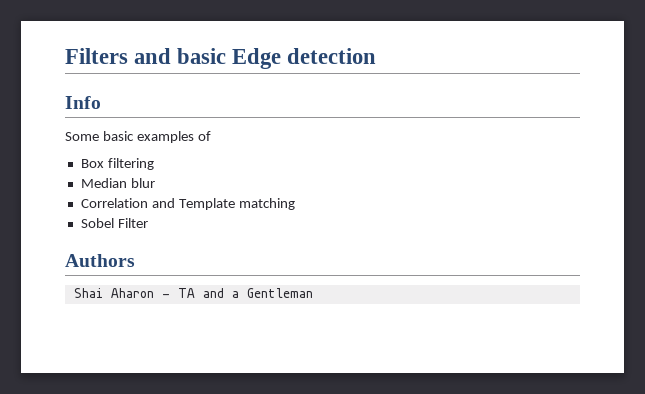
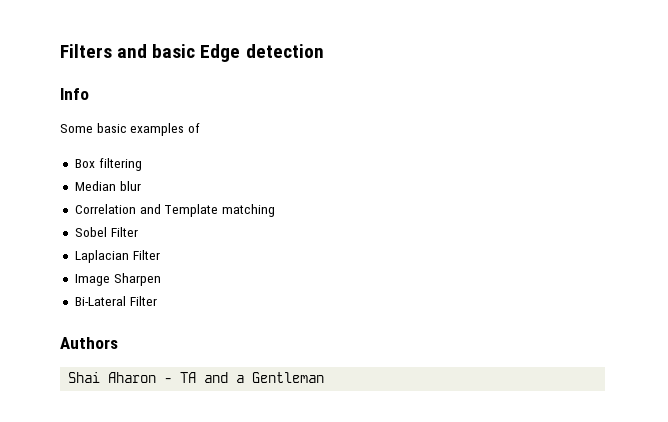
(148, 223) none -> [74,250,160,263] [74,273,161,286] [74,296,157,306] // Laplacian Filter // Image Sharpen // Bi-Lateral Filter

